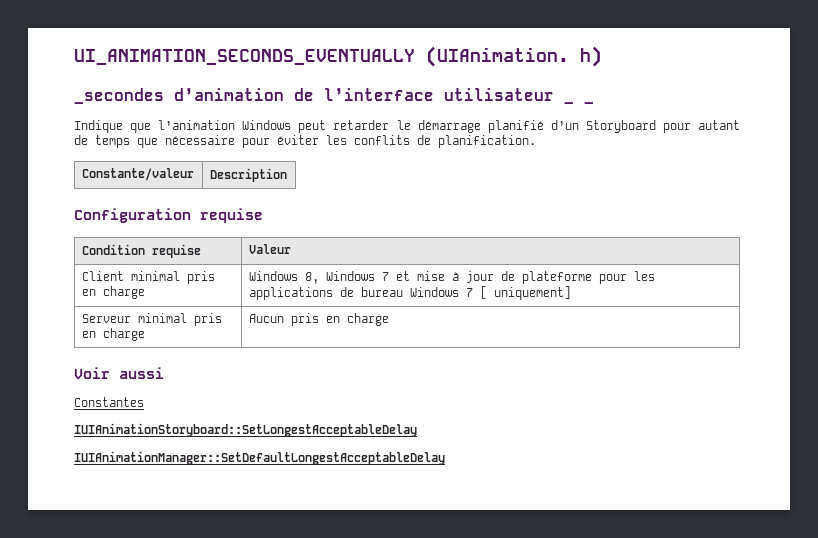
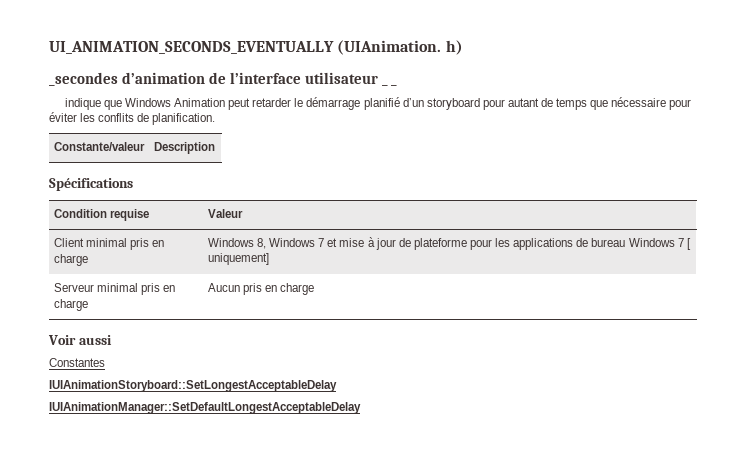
[74,120,292,133] Indique que l’animation Windows -> [64,98,226,110] indique que Windows Animation
[585,120,656,133] Storyboard -> [426,98,480,110] storyboard
[74,208,263,223] Configuration requise -> [49,178,133,191] Spécifications

